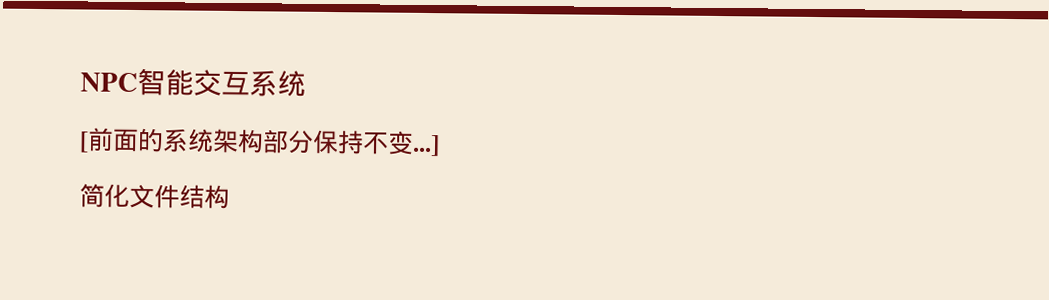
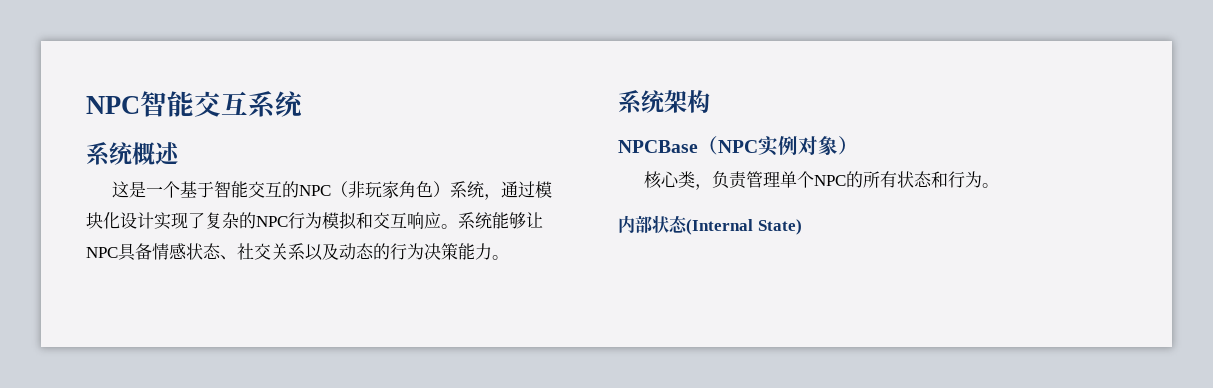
[79,127,440,157] [79,183,230,209] [前面的系统架构部分保持不变...] // 简化文件结构 -> [86,142,180,166] [111,181,552,200] [86,211,543,230] [86,243,509,261] [618,90,710,114] [618,136,858,156] [643,171,999,190] [618,215,802,235] 系统概述 // 这是一个基于智能交互的NPC（非玩家角色）系统，通过模块化设计实现了复杂的NPC行为模拟和交互响应。系统能够让NPC具备情感状态、社交关系以及动态的行为决策能力。 // 系统架构 // NPCBase（NPC实例对象） // 核心类，负责管理单个NPC的所有状态和行为。 // 内部状态(Internal State)

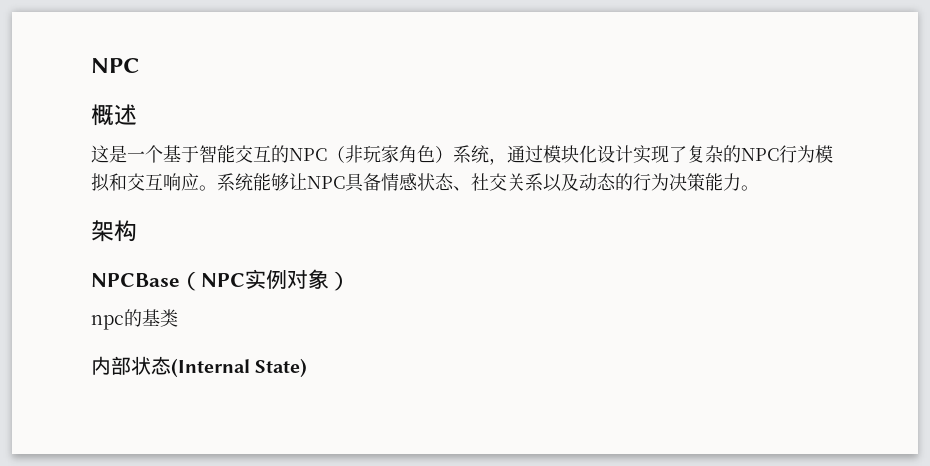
[86,91,303,118] [86,142,134,166] NPC智能交互系统 // 系统 -> [91,58,140,73] NPC //
[618,90,666,114] 系统 -> (759, 188) none
[643,171,679,189] 核心 -> [91,309,160,330] npc的基
[694,171,999,190] ，负责管理单个NPC的所有状态和行为。 -> (178, 318) none

